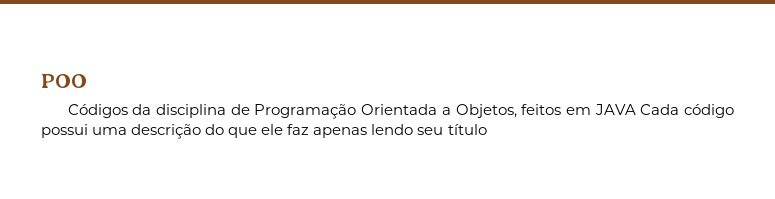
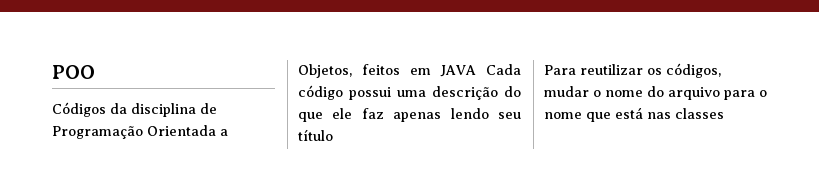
(487, 129) none -> [544,63,721,78] [544,86,767,100] [544,107,724,122] // Para reutilizar os códigos, mudar o nome do arquivo para o nome que está nas classes

